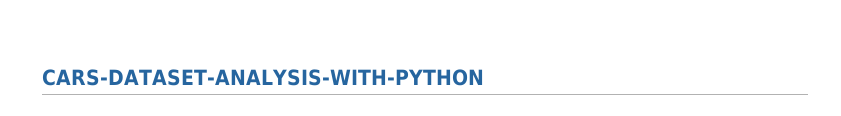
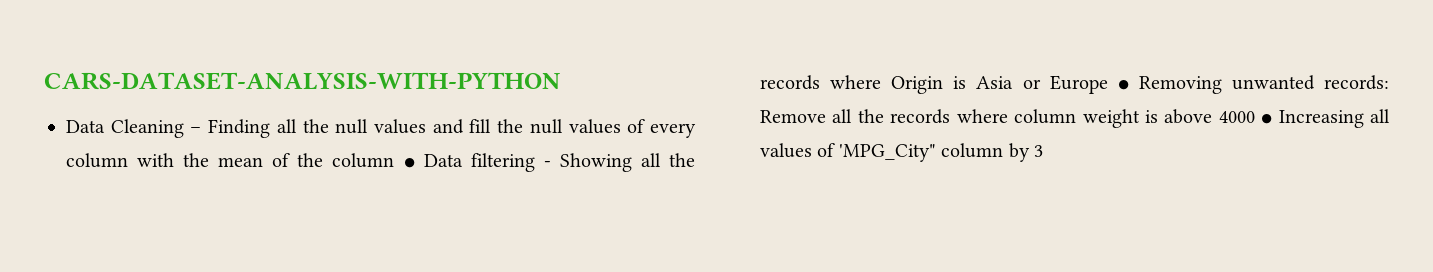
(484, 77) none -> [66,119,696,138] [66,153,696,172] [760,75,1389,94] [760,109,1390,128] [760,143,1043,162] // Data Cleaning – Finding all the null values and fill the null values of every column with the mean of the column ● Data filtering - Showing all the records where Origin is Asia or Europe ● Removing unwanted records: Remove all the records where column weight is above 4000 ● Increasing all values of 'MPG_City" column by 3

